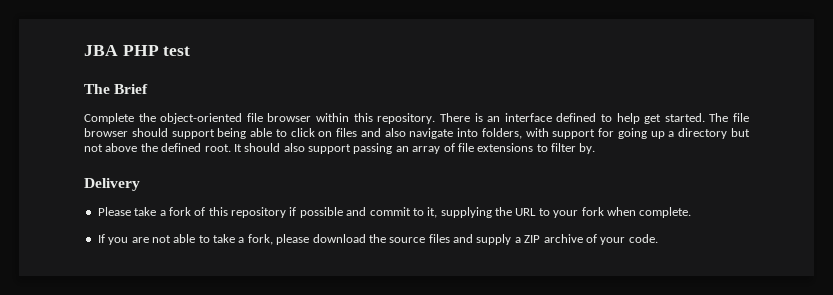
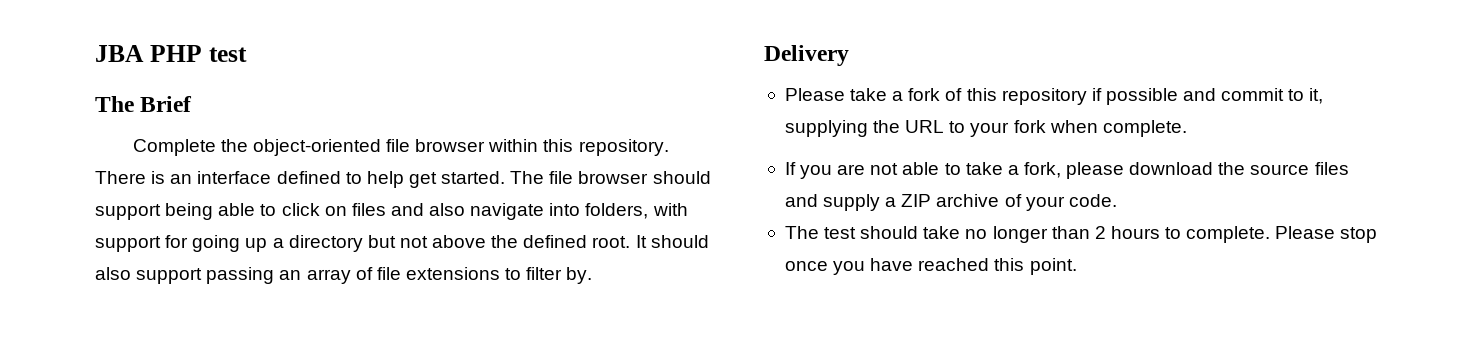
(658, 238) none -> [784,226,1378,243] [784,258,1077,275] // The test should take no longer than 2 hours to complete. Please stop once you have reached this point.

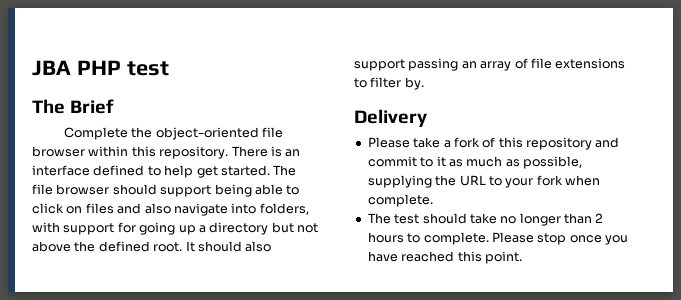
[1091,88,1178,105] if possible -> (592, 143) none
[1309,88,1324,104] it, -> [436,156,582,169] it as much as possible,
[784,162,1349,179] [784,194,1117,211] // If you are not able to take a fork, please download the source files and supply a ZIP archive of your code. -> (433, 200) none

